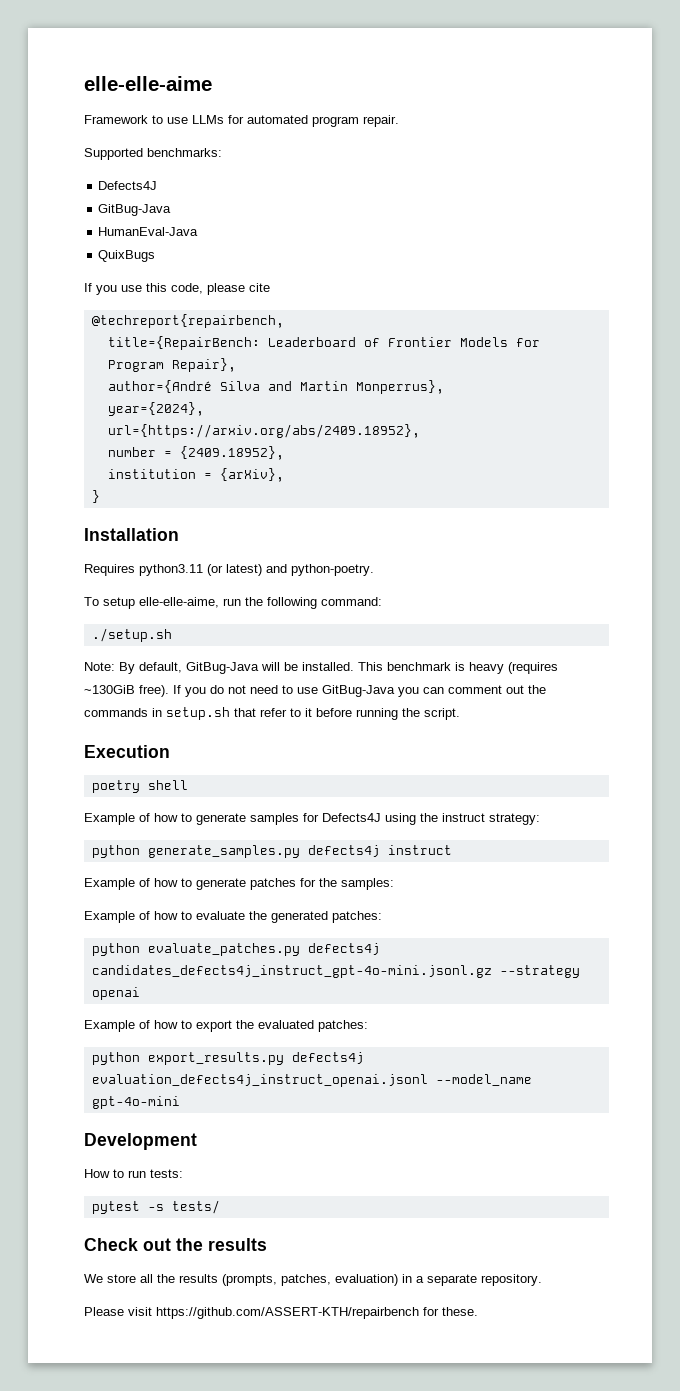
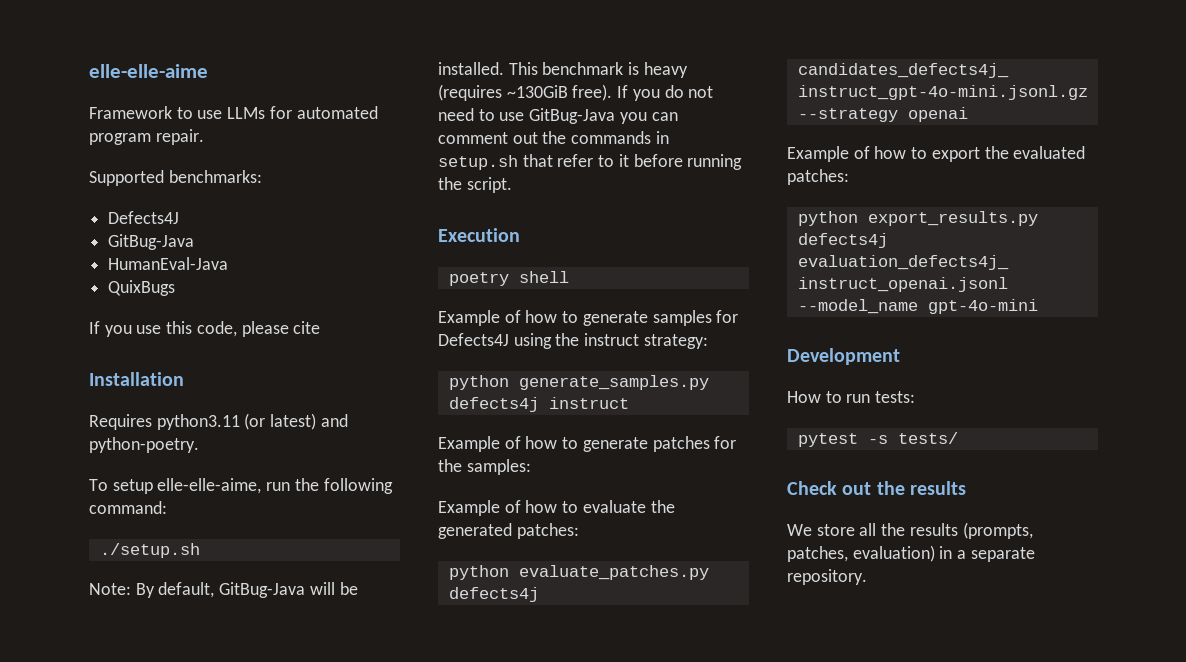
[91,314,284,328] [107,336,540,350] [107,358,236,372] [107,380,444,394] [107,402,204,416] [107,424,420,438] [107,446,284,460] [107,468,284,482] [91,490,100,503] // @techreport{repairbench, // title={RepairBench: Leaderboard of Frontier Models for Program Repair}, // author={André Silva and Martin Monperrus}, // year={2024}, // url={https://arxiv.org/abs/2409.18952}, // number = {2409.18952}, // institution = {arXiv}, // } -> (321, 327) none
[84,1307,478,1319] // Please visit https://github.com/ASSERT-KTH/repairbench for these. -> (867, 577) none

